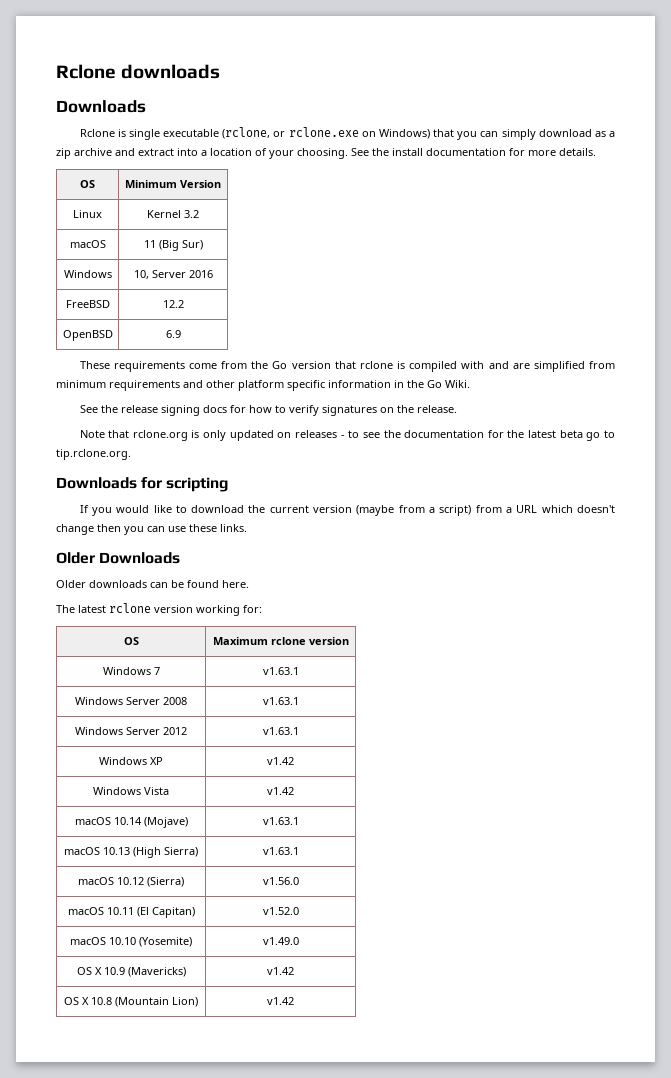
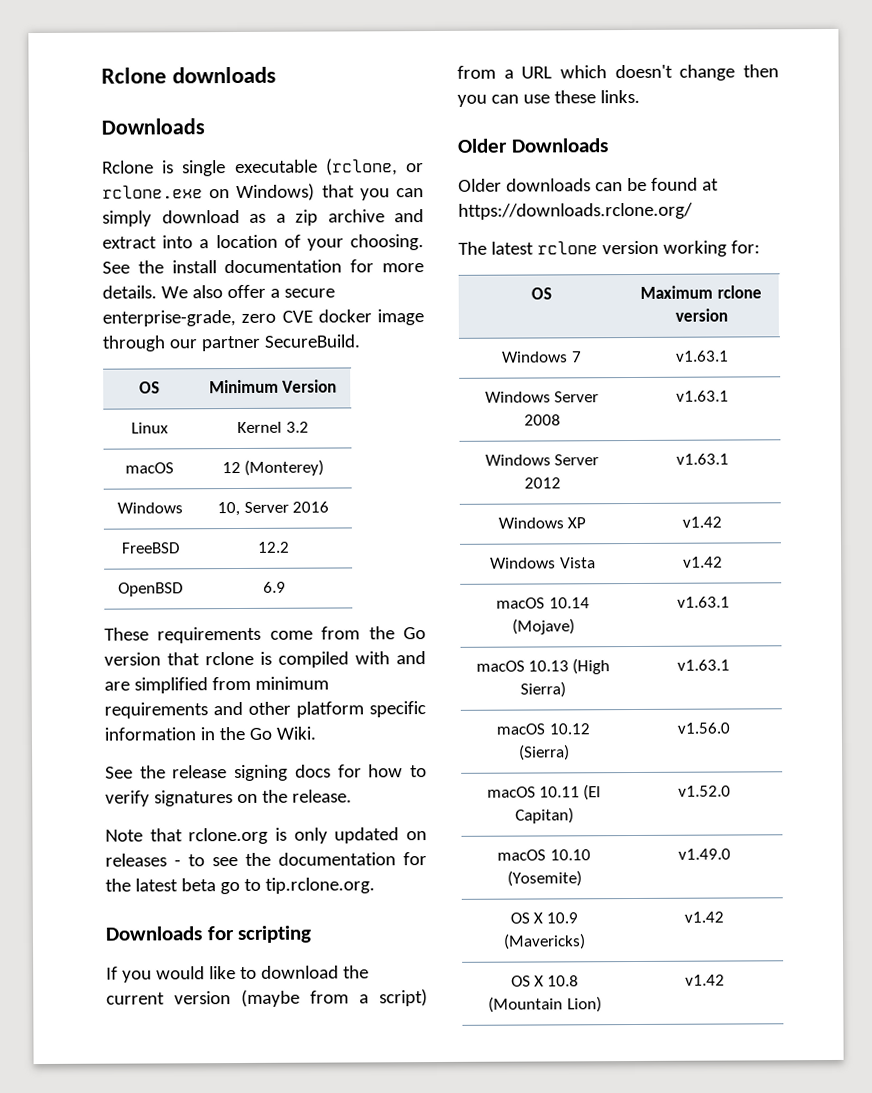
(596, 152) none -> [160,284,335,299] [102,309,424,327] [102,334,360,352] We also offer a secure enterprise-grade, zero CVE docker image through our partner SecureBuild.
[143,240,203,251] 11 (Big Sur) -> [221,459,325,476] 12 (Monterey)
[222,580,249,588] here. -> [701,178,719,191] [458,202,693,220] at https://downloads.rclone.org/

